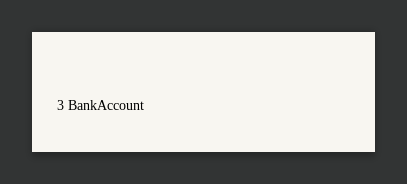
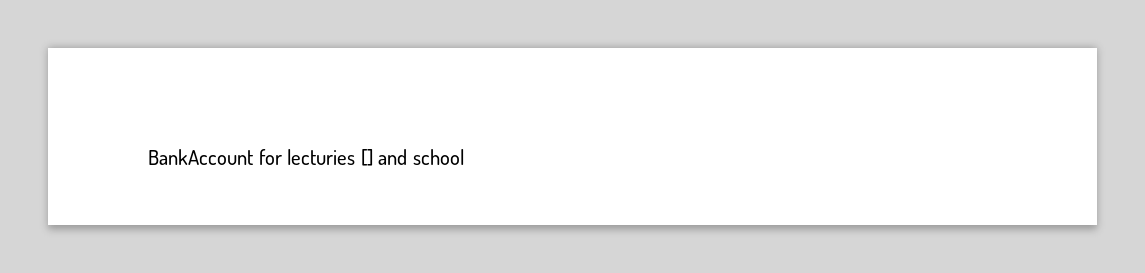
[57,100,144,110] 3 BankAccount -> [148,149,464,166] BankAccount for lecturies [] and school

